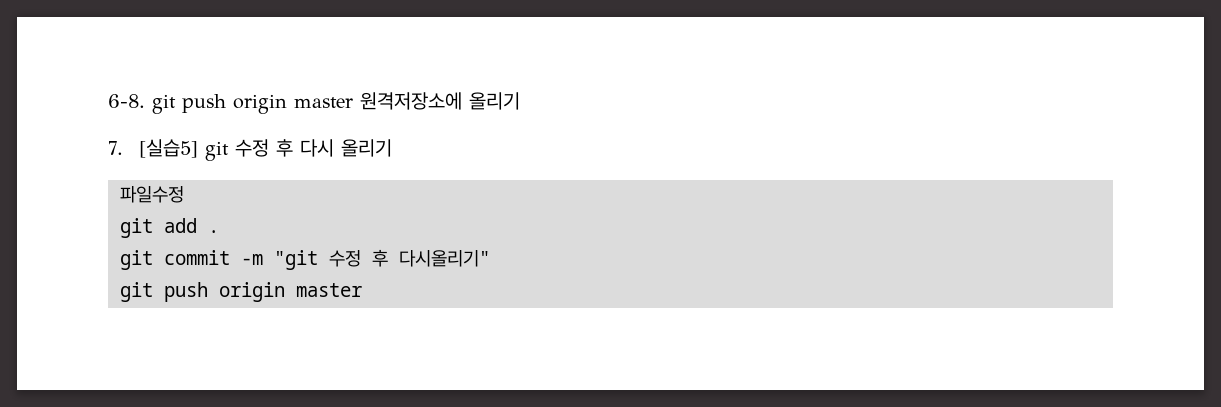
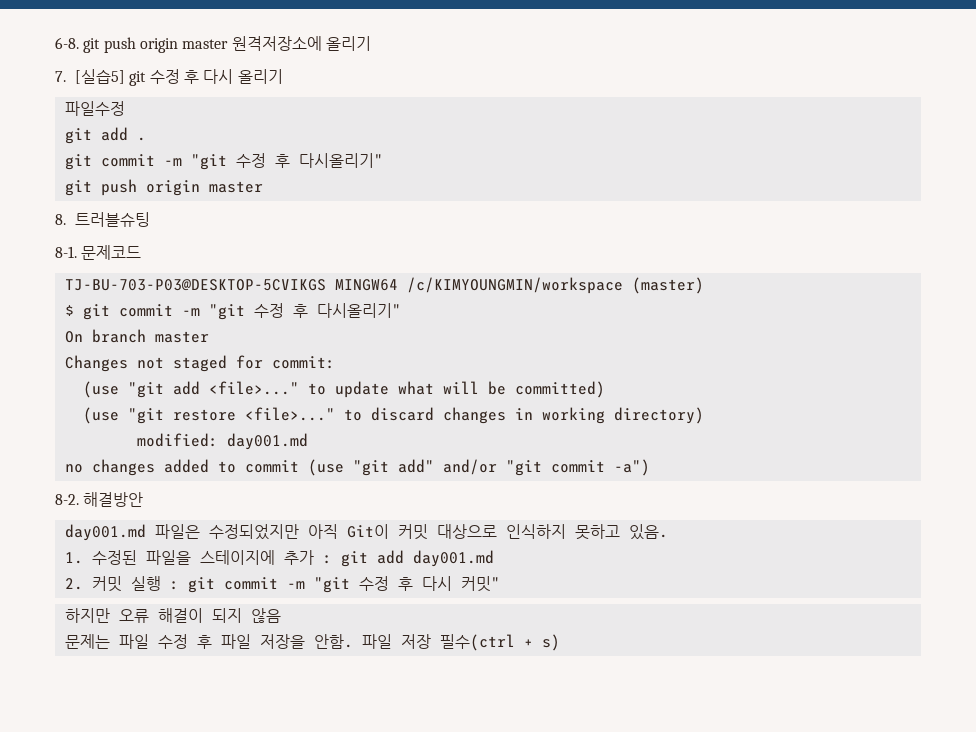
(362, 290) none -> [55,212,151,227] [55,245,142,260] [64,277,704,294] [64,303,401,320] [64,329,209,343] [64,355,335,372] [82,381,605,398] [82,407,704,424] [136,433,308,450] [64,459,650,476] [55,492,144,507] [64,524,668,541] [64,550,494,567] [64,576,500,593] [64,608,281,623] [64,634,560,651] // 8. 트러블슈팅 // 8-1. 문제코드 // TJ-BU-703-P03@DESKTOP-5CVIKGS MINGW64 /c/KIMYOUNGMIN/workspace (master) // $ git commit -m "git 수정 후 다시올리기" // On branch master // Changes not staged for commit: // (use "git add <file>..." to update what will be committed) // (use "git restore <file>..." to discard changes in working directory) // modified: day001.md // no changes added to commit (use "git add" and/or "git commit -a") // 8-2. 해결방안 // day001.md 파일은 수정되었지만 아직 Git이 커밋 대상으로 인식하지 못하고 있음. // 1. 수정된 파일을 스테이지에 추가 : git add day001.md // 2. 커밋 실행 : git commit -m "git 수정 후 다시 커밋" // 하지만 오류 해결이 되지 않음 // 문제는 파일 수정 후 파일 저장을 안함. 파일 저장 필수(ctrl + s)

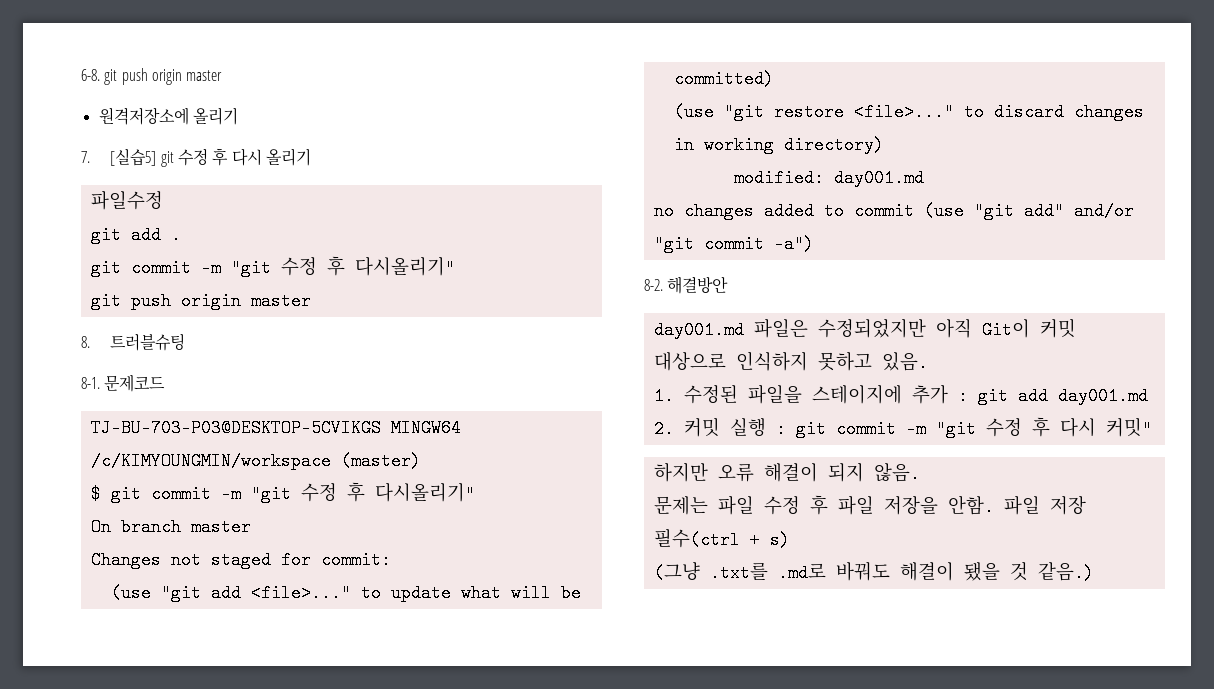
(229, 44) none -> (223, 75) //
[250,608,281,623] 않음 -> [873,463,920,483] 않음.
(560, 642) none -> [653,561,1094,582] // (그냥 .txt를 .md로 바꿔도 해결이 됐을 것 같음.)

